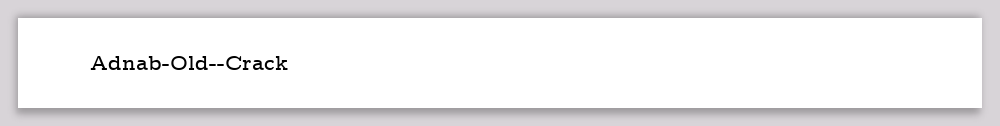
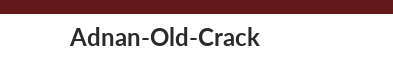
[90,56,288,70] Adnab-Old--Crack -> [69,27,260,46] Adnan-Old-Crack

